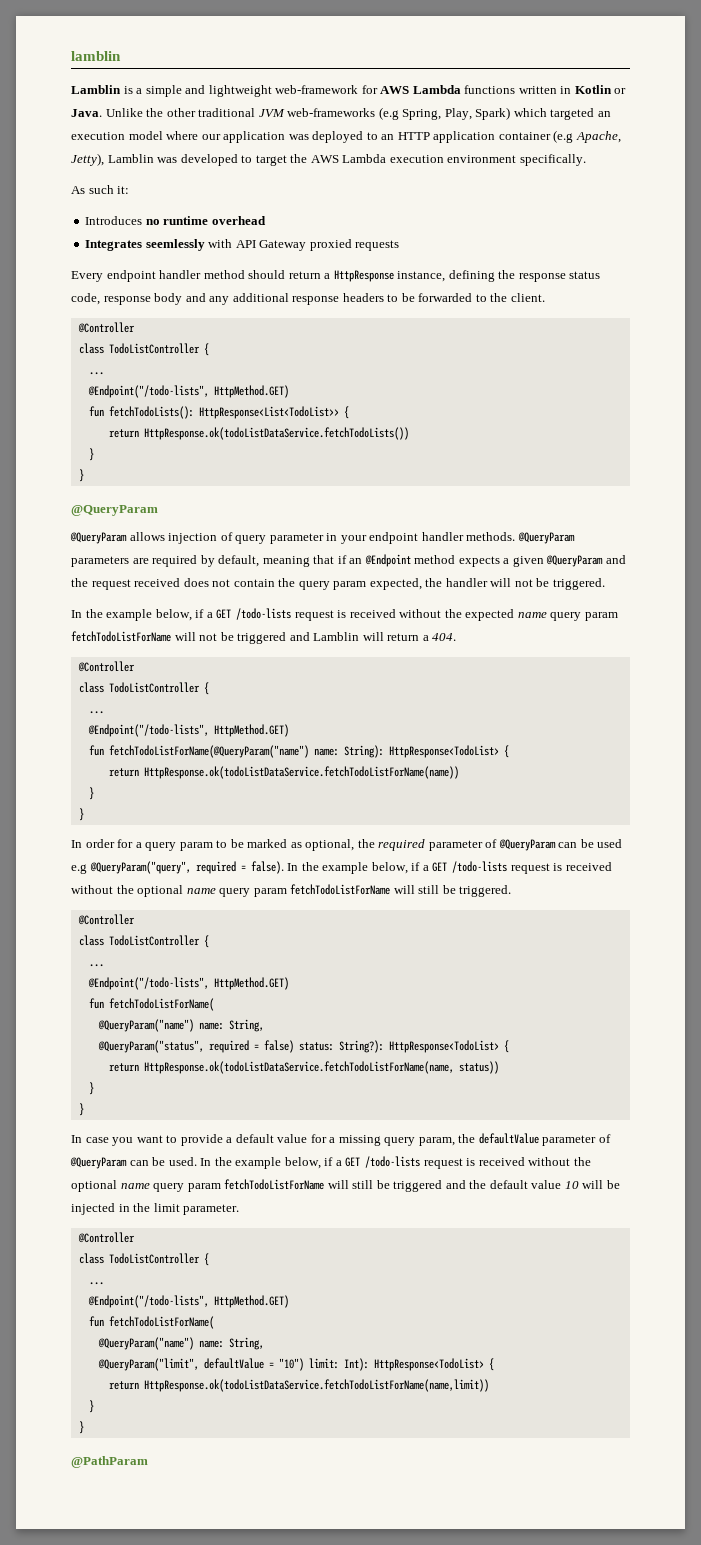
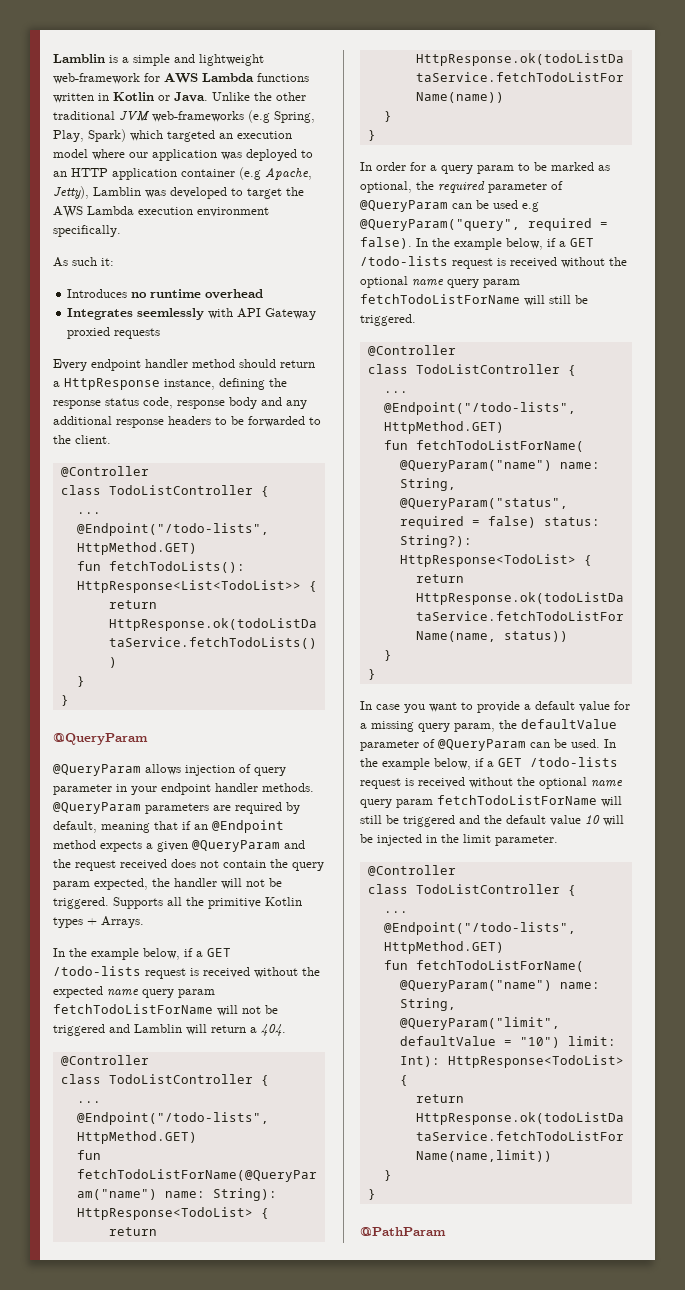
[71,51,121,61] lamblin // -> (53, 58) none
(605, 584) none -> [113,897,302,909] [53,916,144,928] Supports all the primitive Kotlin types + Arrays.

